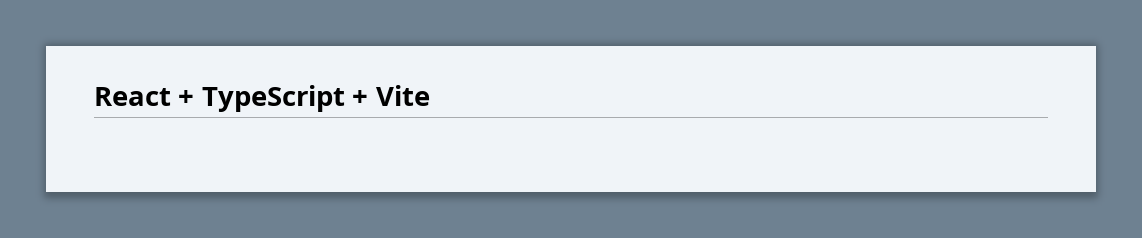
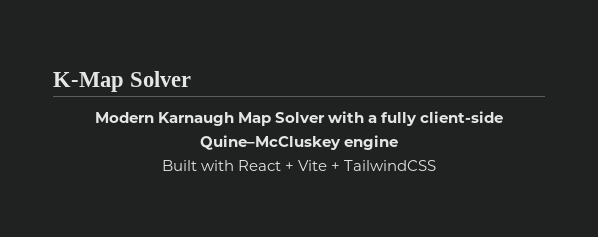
[94,85,430,112] React + TypeScript + Vite -> [53,71,192,92] [94,111,504,126] [199,135,399,150] [161,160,437,171] K-Map Solver // Modern Karnaugh Map Solver with a fully client-side Quine–McCluskey engine // Built with React + Vite + TailwindCSS

